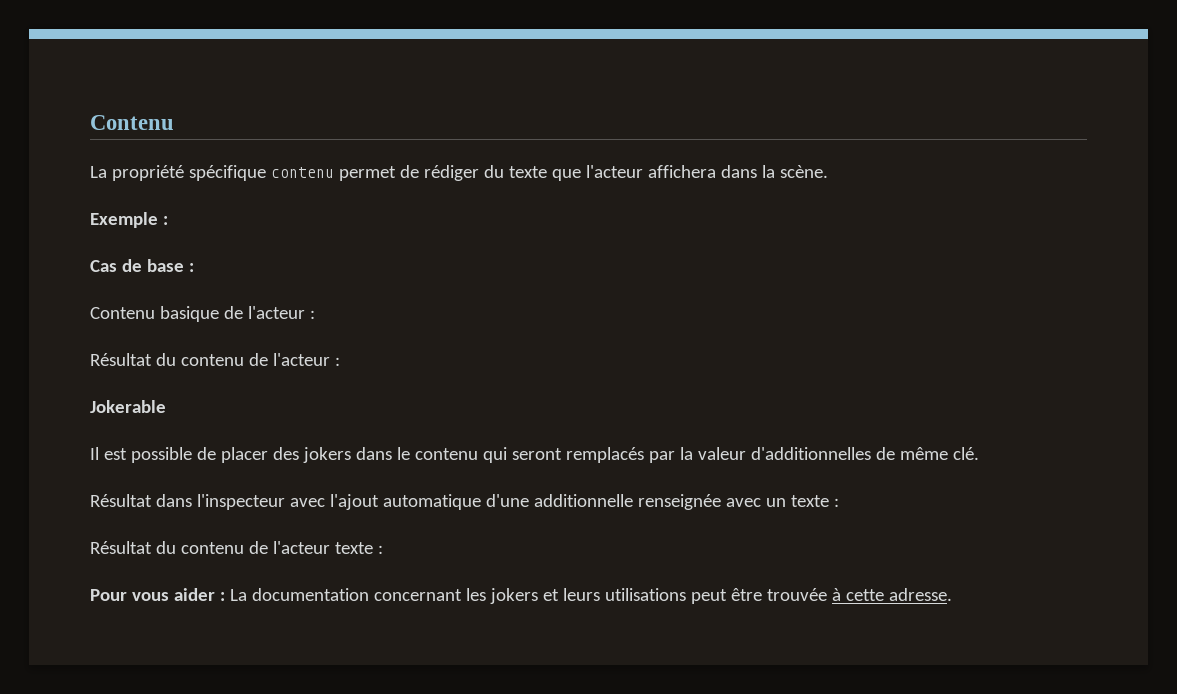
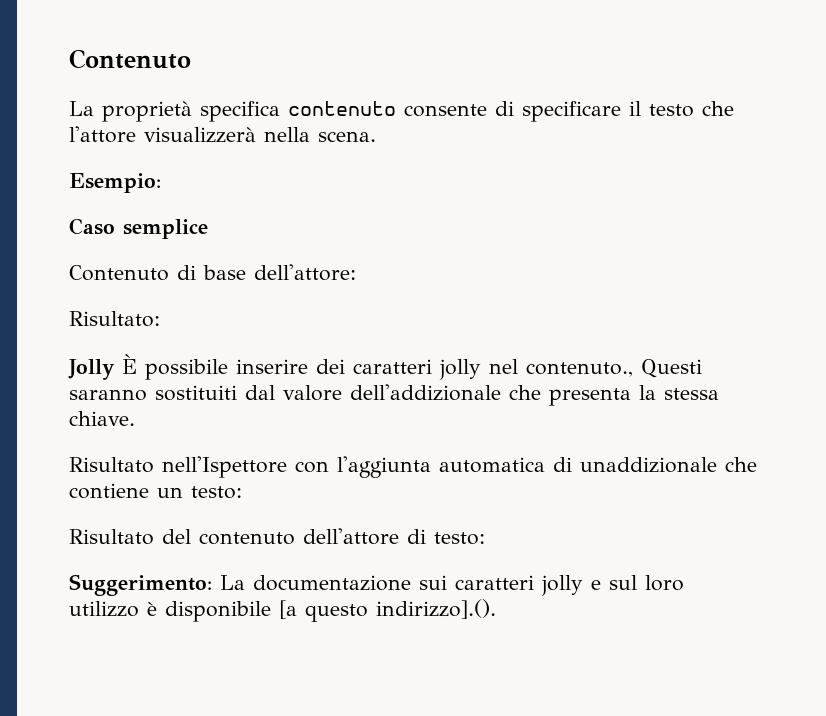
[90,115,174,130] [90,165,828,181] [90,212,168,228] [90,259,194,272] [90,306,315,322] [90,353,340,366] [90,400,166,413] [90,447,979,463] [90,494,839,510] [90,541,383,554] [90,588,952,604] Contenu // La propriété spécifique contenu permet de rédiger du texte que l'acteur affichera dans la scène. // Exemple : // Cas de base : // Contenu basique de l'acteur : // Résultat du contenu de l'acteur : // Jokerable // Il est possible de placer des jokers dans le contenu qui seront remplacés par la valeur d'additionnelles de même clé. // Résultat dans l'inspecteur avec l'ajout automatique d'une additionnelle renseignée avec un texte : // Résultat du contenu de l'acteur texte : // Pour vous aider : La documentation concernant les jokers et leurs utilisations peut être trouvée à cette adresse. -> [69,49,191,69] [69,101,734,122] [69,126,376,143] [69,173,161,193] [69,218,208,239] [69,264,356,281] [69,311,160,327] [68,354,702,380] [69,384,719,406] [69,411,135,426] [69,456,757,478] [69,483,242,499] [69,528,485,545] [69,574,684,596] [69,599,496,622] Contenuto // La proprietà specifica contenuto consente di specificare il testo che l'attore visualizzerà nella scena. // Esempio: // Caso semplice // Contenuto di base dell'attore: // Risultato: // Jolly È possibile inserire dei caratteri jolly nel contenuto., Questi saranno sostituiti dal valore dell'addizionale che presenta la stessa chiave. // Risultato nell'Ispettore con l'aggiunta automatica di unaddizionale che contiene un testo: // Risultato del contenuto dell'attore di testo: // Suggerimento: La documentazione sui caratteri jolly e sul loro utilizzo è disponibile [a questo indirizzo].().

